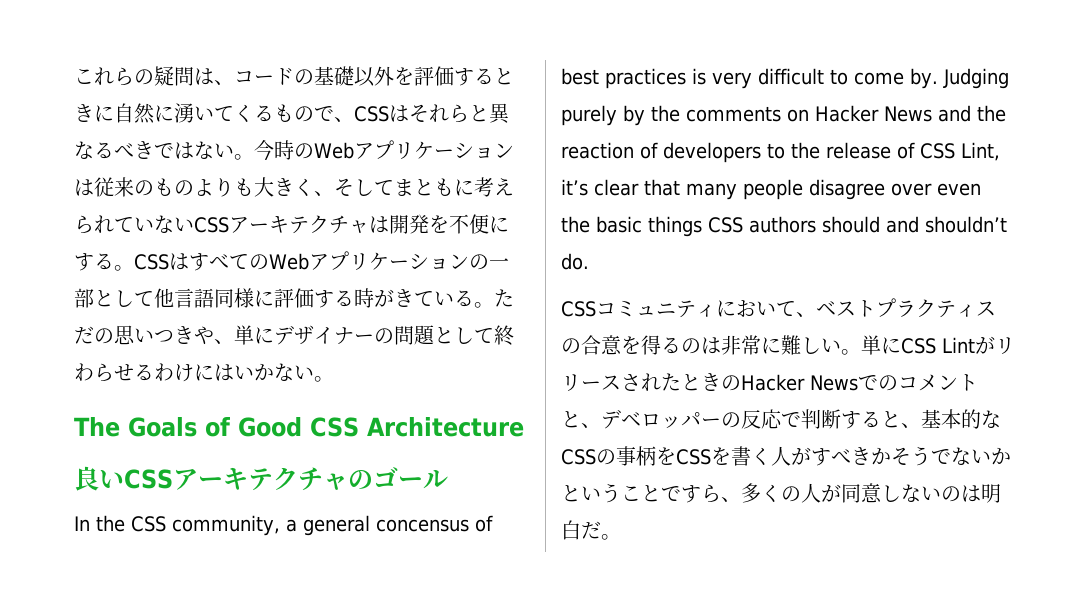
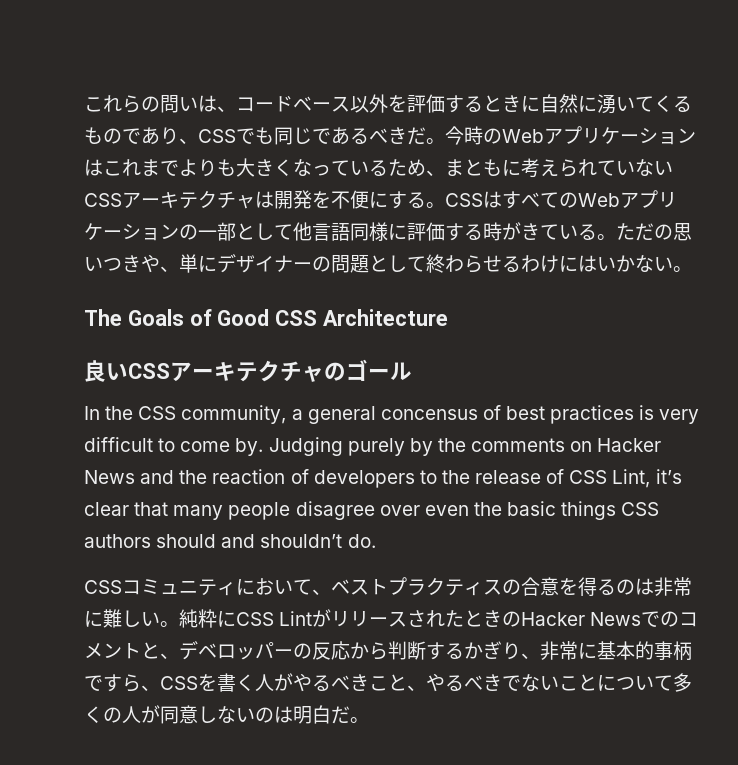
[154,66,194,86] 疑問 -> [160,95,198,113] 問い
[294,66,354,86] の基礎 -> [293,96,350,112] ベース
[334,103,510,124] [74,141,234,159] 、CSSはそれらと異なるべきではない -> [141,127,426,145] あり、CSSでも同じであるべきだ
[94,177,194,197] 従来のもの -> [103,159,179,176] これまで
[314,178,394,196] 、そして -> [293,159,445,176] なっているため、
[861,335,881,355] 単 -> [179,609,217,628] 純粋
[781,412,801,427] で -> [350,642,388,660] から
[881,409,1001,429] [561,446,1011,466] [561,483,741,503] と、基本的なCSSの事柄をCSSを書く人がすべきかそうでないかということですら、 -> [464,641,692,661] [84,673,673,692] かぎり、非常に基本的事柄ですら、CSSを書く人がやるべきこと、やるべきでないことについて

